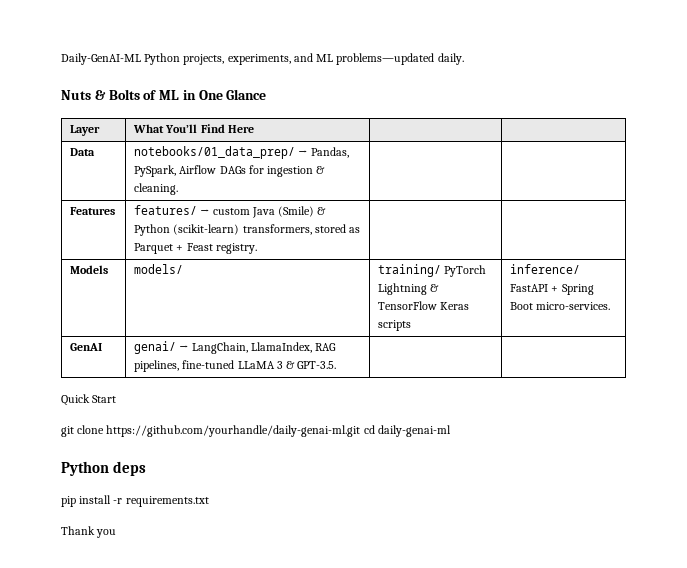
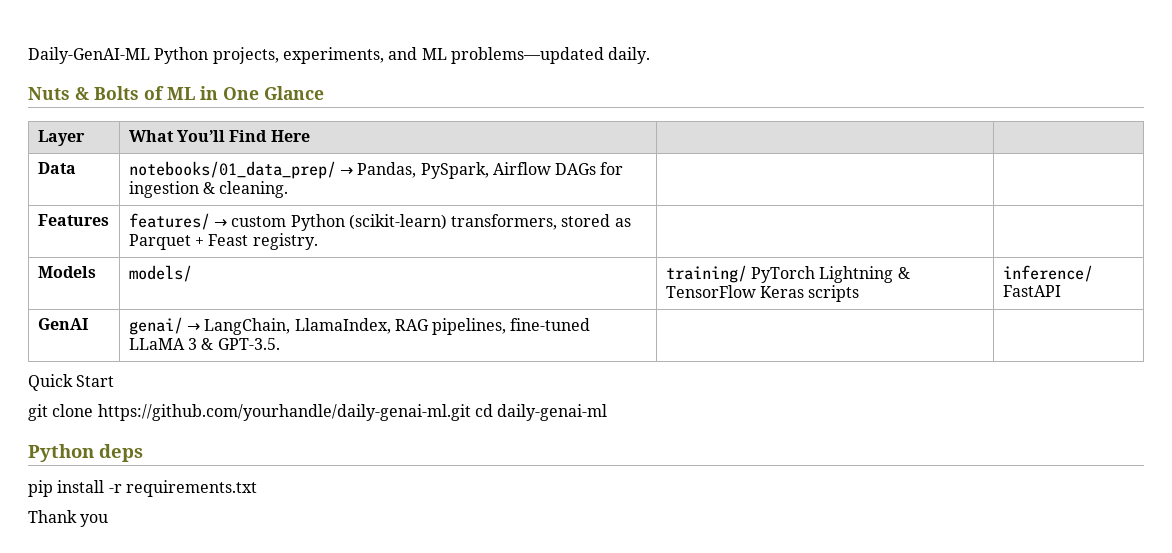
[251,206,327,218] Java (Smile) & -> (287, 221) none
[551,284,594,295] [510,302,611,310] + Spring Boot micro-services. -> (1061, 291) none

